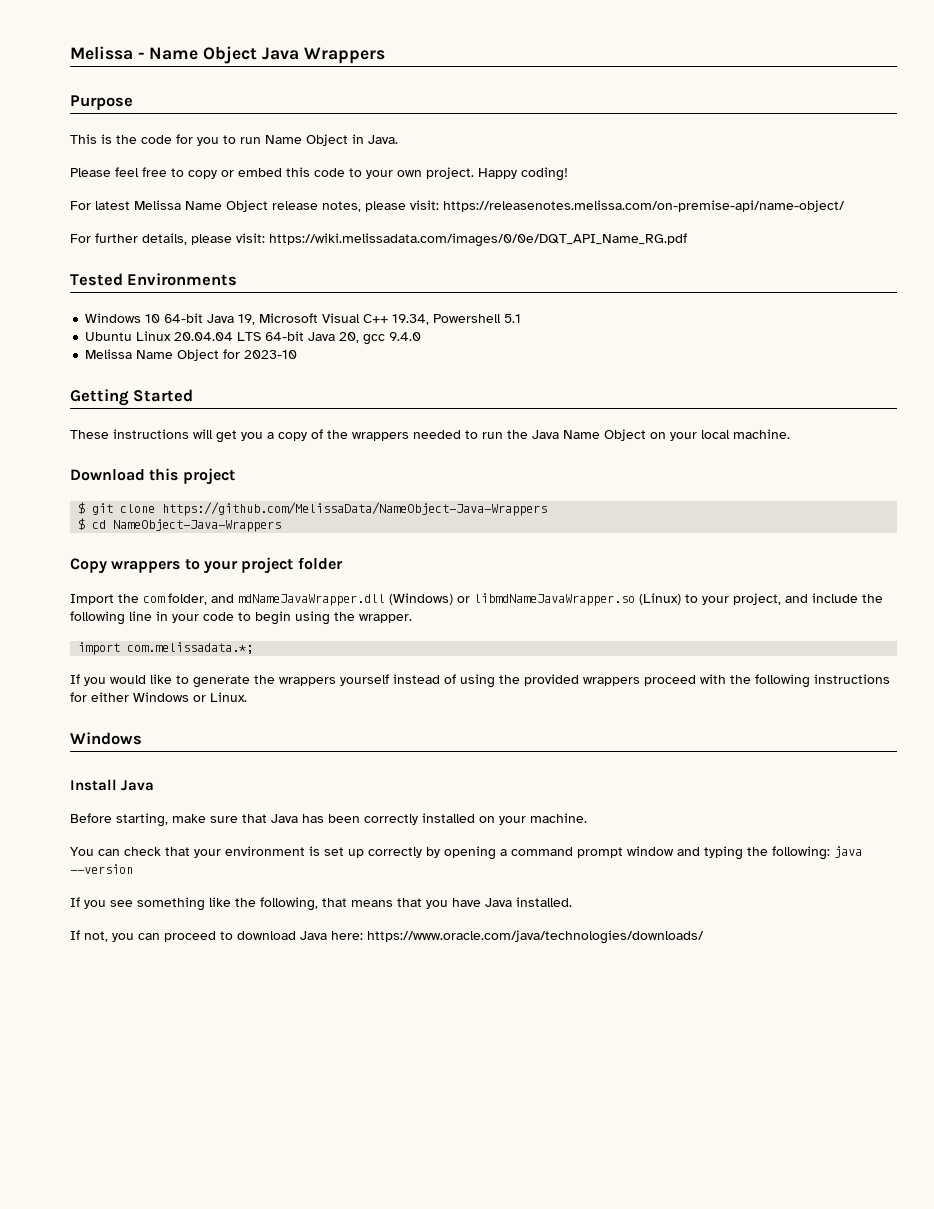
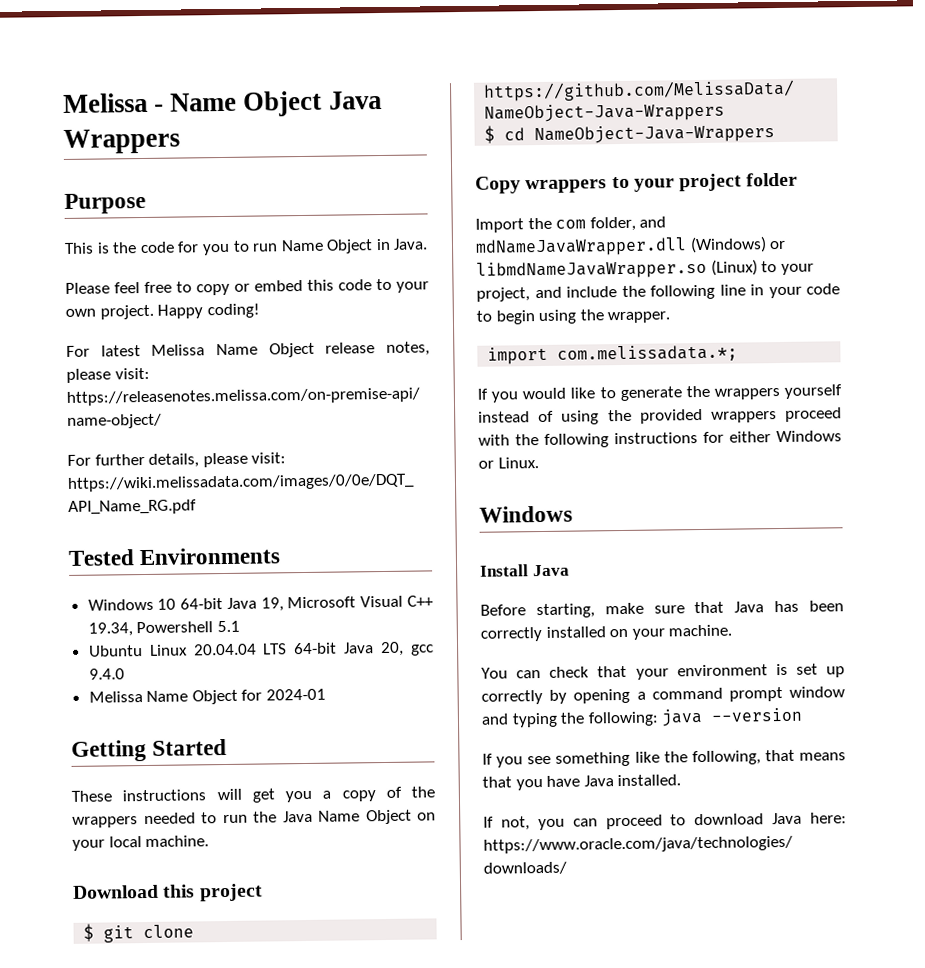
[244,350,298,359] 2023-10 -> [266,688,327,701] 2024-01

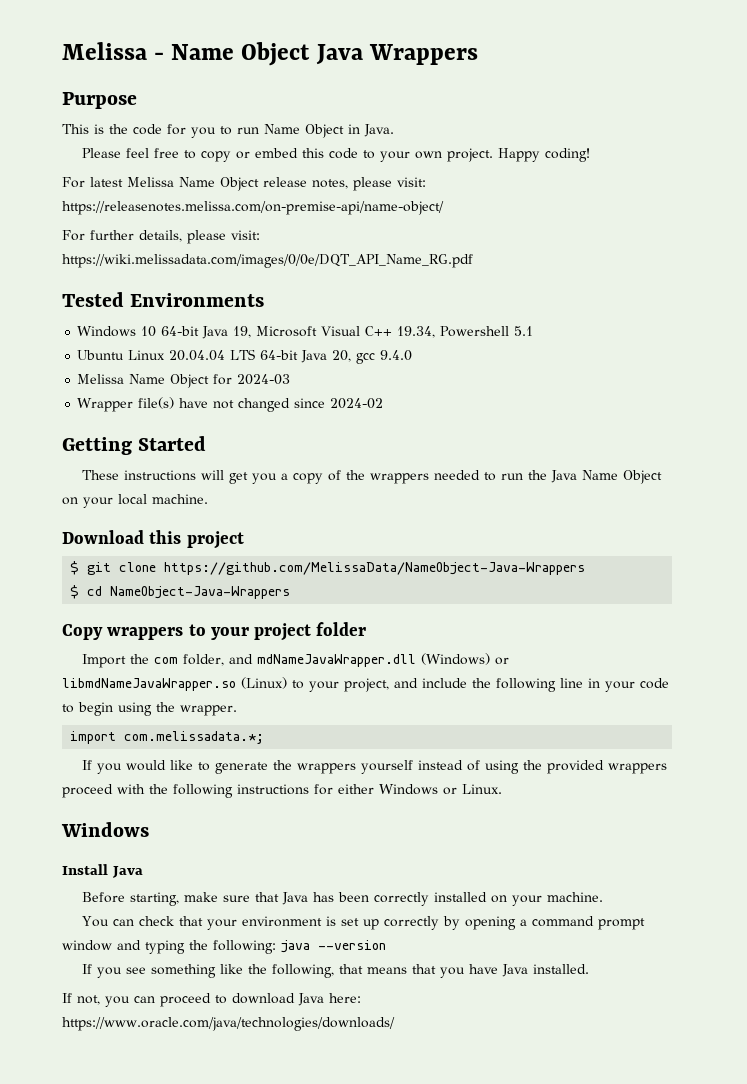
[266,688,327,701] 2024-01 -> [237,374,291,385] [77,397,384,412] 2024-03 // Wrapper file(s) have not changed since 2024-02

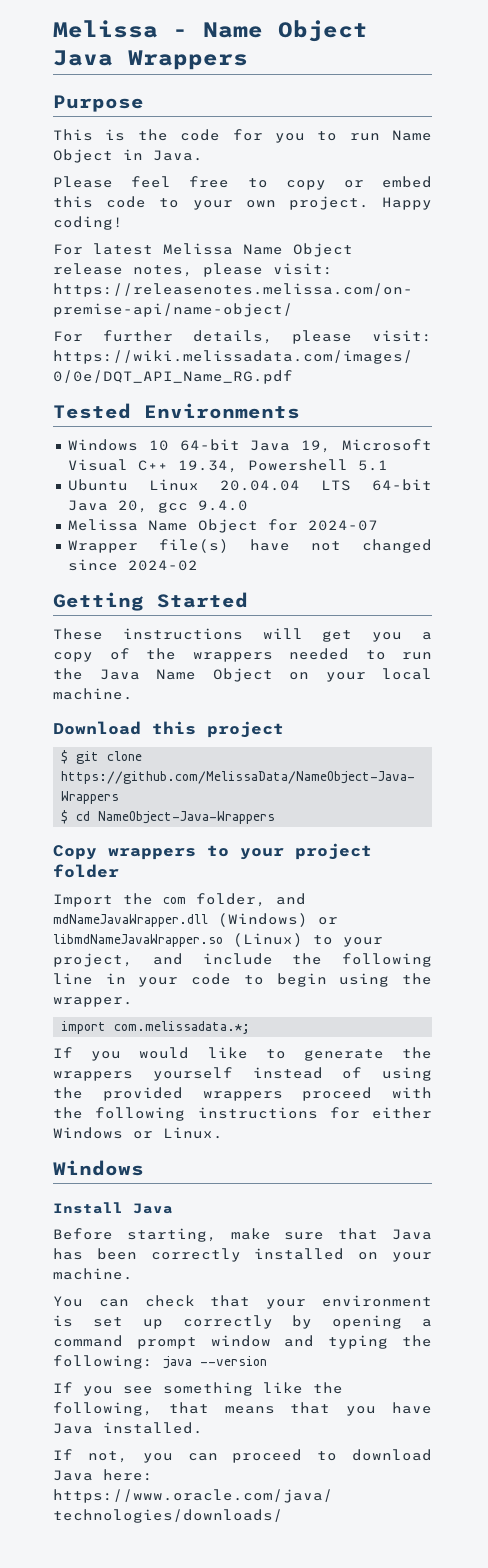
[237,374,291,385] 2024-03 -> [307,520,378,531] 2024-07

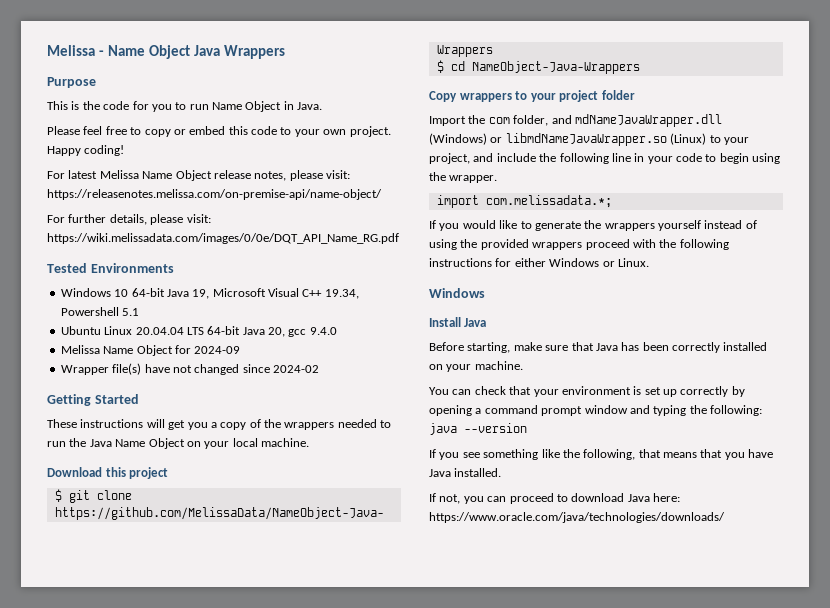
[307,520,378,531] 2024-07 -> [194,346,241,354] 2024-09

